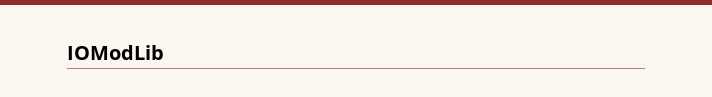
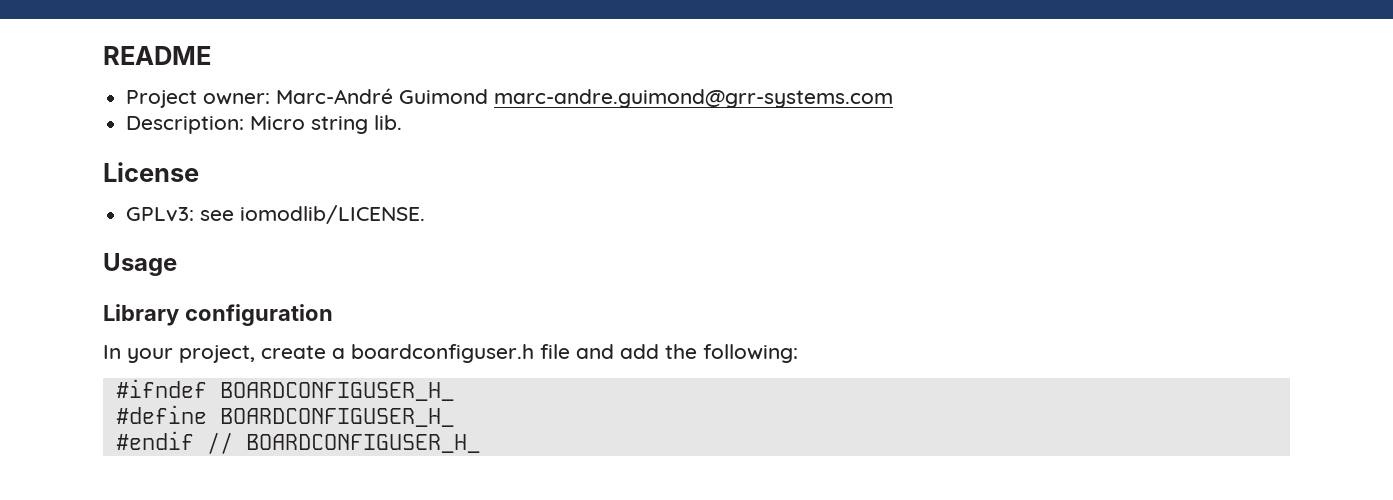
[67,45,164,60] IOModLib -> [103,46,211,65] [126,88,894,108] [126,115,403,134] [103,162,199,182] [126,205,426,224] [103,253,177,276] [103,304,333,326] [103,344,798,363] [115,379,454,401] [115,405,454,427] [115,431,480,454] README // Project owner: Marc-André Guimond marc-andre.guimond@grr-systems.com // Description: Micro string lib. // License // GPLv3: see iomodlib/LICENSE. // Usage // Library configuration // In your project, create a boardconfiguser.h file and add the following: // #ifndef BOARDCONFIGUSER_H_ // #define BOARDCONFIGUSER_H_ // #endif // BOARDCONFIGUSER_H_

